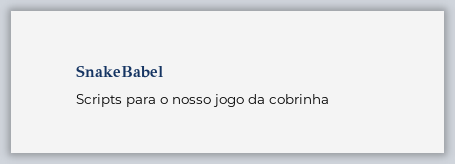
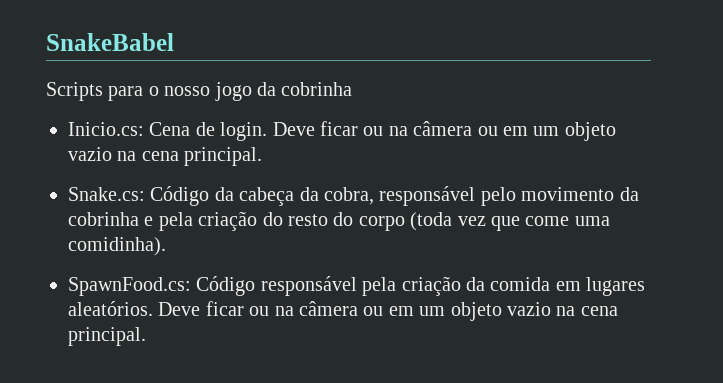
(329, 99) none -> [68,121,616,141] [68,147,263,166] [68,186,639,206] [68,211,610,231] [68,237,166,256] [68,276,646,296] [68,301,618,321] [68,327,146,346] // Inicio.cs: Cena de login. Deve ficar ou na câmera ou em um objeto vazio na cena principal. // Snake.cs: Código da cabeça da cobra, responsável pelo movimento da cobrinha e pela criação do resto do corpo (toda vez que come uma comidinha). // SpawnFood.cs: Código responsável pela criação da comida em lugares aleatórios. Deve ficar ou na câmera ou em um objeto vazio na cena principal.

